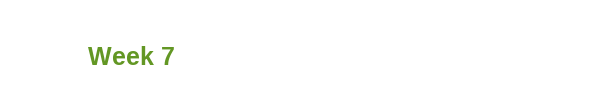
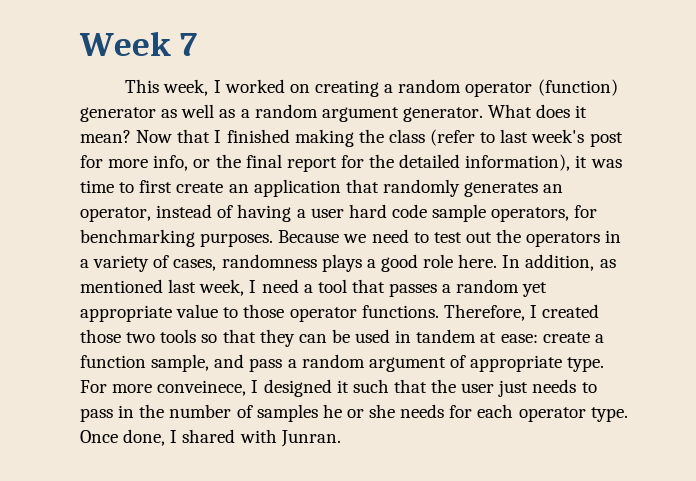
(175, 56) none -> [125,79,618,97] [80,104,588,122] [80,129,623,147] [80,154,622,172] [80,179,564,197] [80,204,598,222] [80,229,622,247] [80,254,616,272] [80,279,548,297] [80,304,600,322] [80,329,604,347] [80,354,605,372] [80,379,597,397] [80,404,628,422] [80,429,341,447] // This week, I worked on creating a random operator (function) generator as well as a random argument generator. What does it mean? Now that I finished making the class (refer to last week's post for more info, or the final report for the detailed information), it was time to first create an application that randomly generates an operator, instead of having a user hard code sample operators, for benchmarking purposes. Because we need to test out the operators in a variety of cases, randomness plays a good role here. In addition, as mentioned last week, I need a tool that passes a random yet appropriate value to those operator functions. Therefore, I created those two tools so that they can be used in tandem at ease: create a function sample, and pass a random argument of appropriate type. For more conveinece, I designed it such that the user just needs to pass in the number of samples he or she needs for each operator type. Once done, I shared with Junran.

